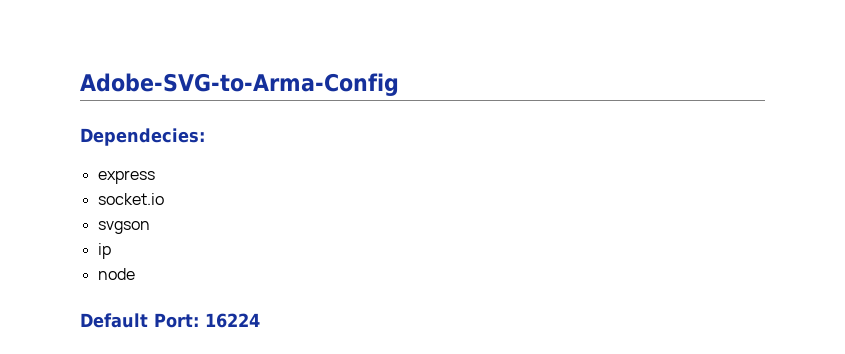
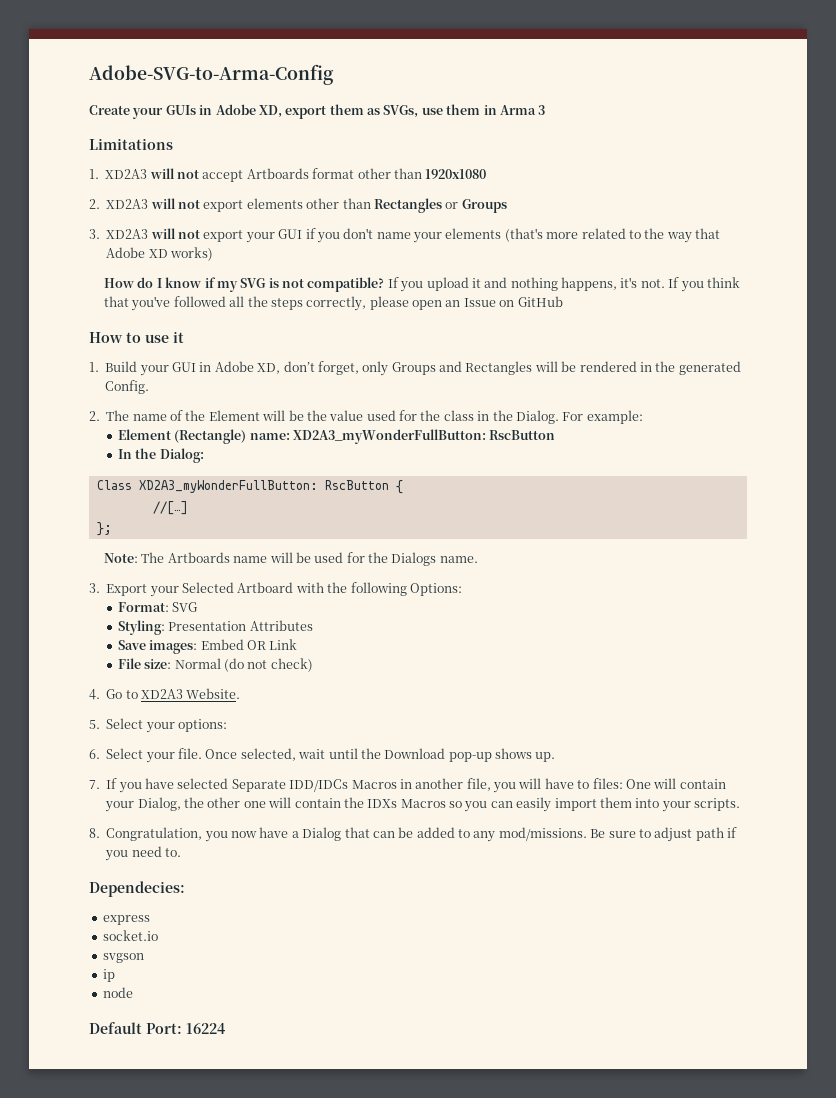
(399, 84) none -> [89,104,546,119] [89,138,173,150] [89,168,487,182] [89,198,507,213] [89,228,720,243] [106,247,213,261] [104,277,740,292] [104,296,563,311] [89,331,184,343] [89,361,741,376] [105,380,150,394] [89,410,643,424] [117,429,556,444] [117,448,204,463] [96,480,403,494] [152,501,188,515] [96,522,112,536] [104,552,478,566] [89,582,462,597] [117,602,199,612] [117,620,313,635] [117,639,298,654] [117,658,313,672] [89,688,241,700] [89,718,227,733] [89,748,556,763] [89,778,726,793] [105,797,740,812] [89,827,737,842] [105,846,181,861] // Create your GUIs in Adobe XD, export them as SVGs, use them in Arma 3 // Limitations // 1. XD2A3 will not accept Artboards format other than 1920x1080 // 2. XD2A3 will not export elements other than Rectangles or Groups // 3. XD2A3 will not export your GUI if you don't name your elements (that's more related to the way that Adobe XD works) // How do I know if my SVG is not compatible? If you upload it and nothing happens, it's not. If you think that you've followed all the steps correctly, please open an Issue on GitHub // How to use it // 1. Build your GUI in Adobe XD, don’t forget, only Groups and Rectangles will be rendered in the generated Config. // 2. The name of the Element will be the value used for the class in the Dialog. For example: // Element (Rectangle) name: XD2A3_myWonderFullButton: RscButton // In the Dialog: // Class XD2A3_myWonderFullButton: RscButton { // //[…] // }; // Note: The Artboards name will be used for the Dialogs name. // 3. Export your Selected Artboard with the following Options: // Format: SVG // Styling: Presentation Attributes // Save images: Embed OR Link // File size: Normal (do not check) // 4. Go to XD2A3 Website. // 5. Select your options: // 6. Select your file. Once selected, wait until the Download pop-up shows up. // 7. If you have selected Separate IDD/IDCs Macros in another file, you will have to files: One will contain your Dialog, the other one will contain the IDXs Macros so you can easily import them into your scripts. // 8. Congratulation, you now have a Dialog that can be added to any mod/missions. Be sure to adjust path if you need to.

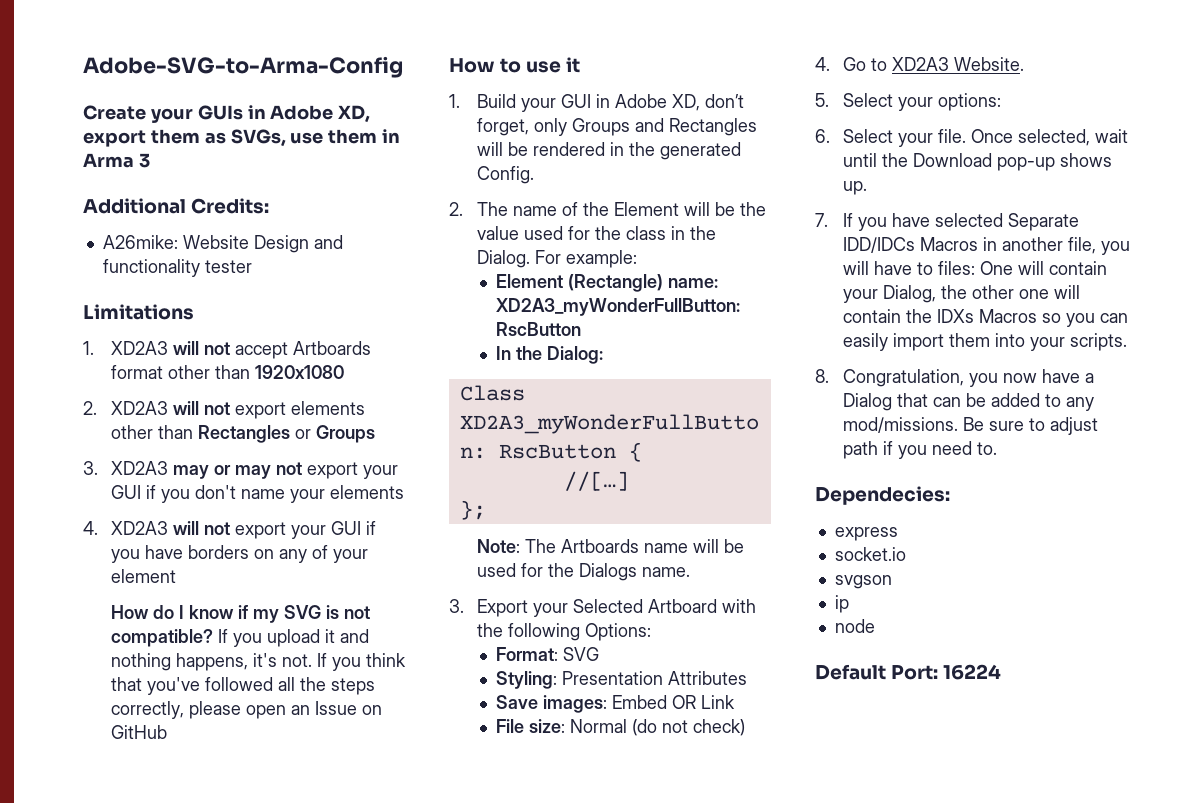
(546, 110) none -> [83,198,270,214] [102,235,343,253] [102,259,252,277] // Additional Credits: // A26mike: Website Design and functionality tester
[150,228,176,239] will -> [172,465,271,479] may or may
[504,228,720,243] [106,247,213,261] (that's more related to the way that Adobe XD works) -> [83,521,376,539] [110,545,368,563] [110,569,176,583] // 4. XD2A3 will not export your GUI if you have borders on any of your element

